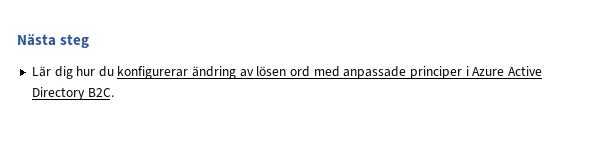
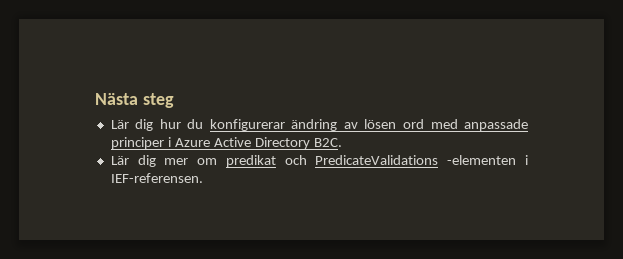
(114, 92) none -> [110,155,528,167] [110,173,203,183] // Lär dig mer om predikat och PredicateValidations -elementen i IEF-referensen.

